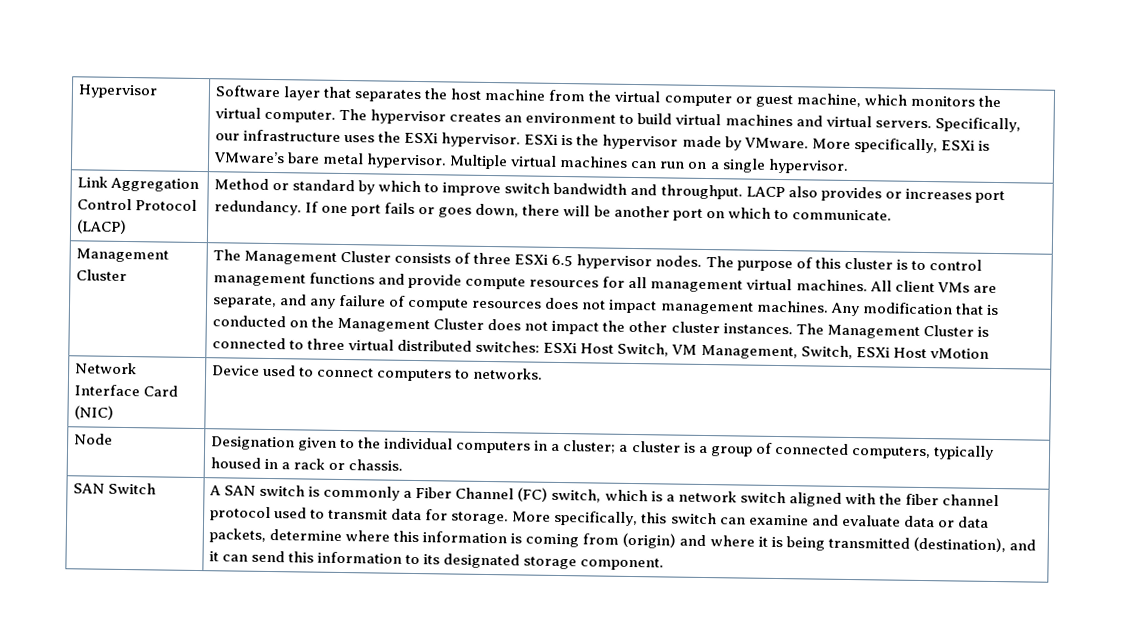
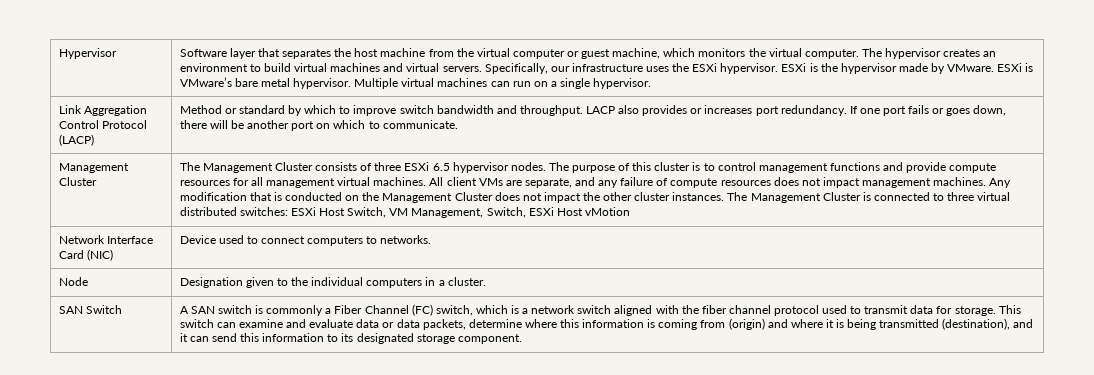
[811,138,938,154] More specifically, -> (995, 68) none
[563,440,994,460] [209,457,404,471] cluster; a cluster is a group of connected computers, typically housed in a rack or chassis. -> [447,277,486,286] cluster.
[512,510,668,527] More specifically, this -> [998,305,1021,314] This

